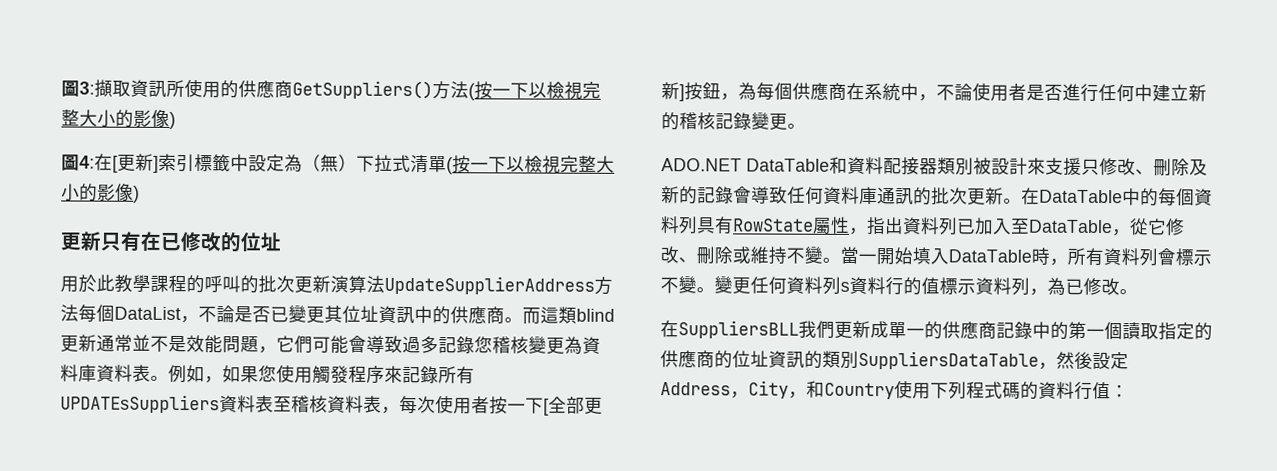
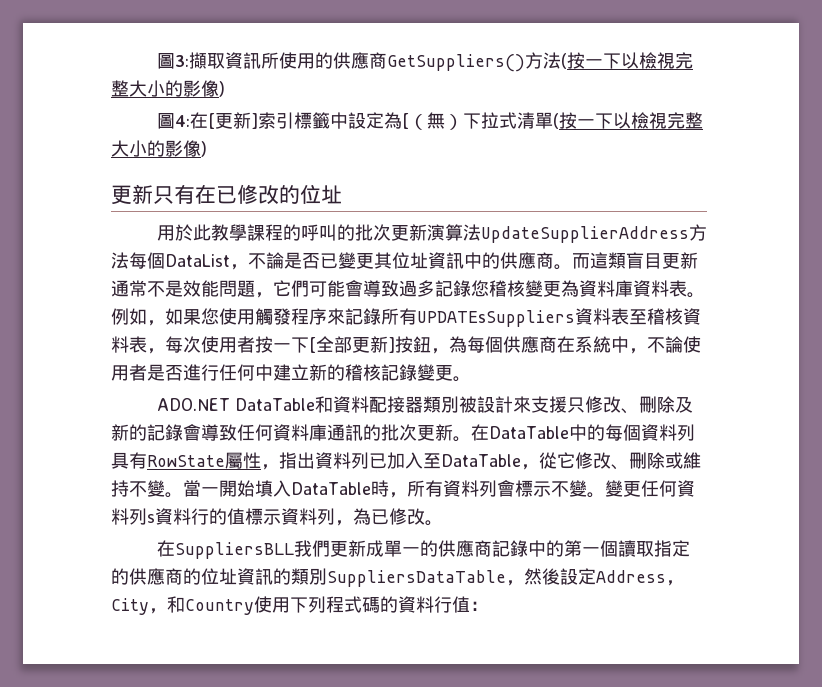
(303, 163) none -> [401,113,409,129] [
[576,308,615,322] blind -> [626,252,662,269] 盲目
[132,334,151,351] 並 -> (147, 288) none

